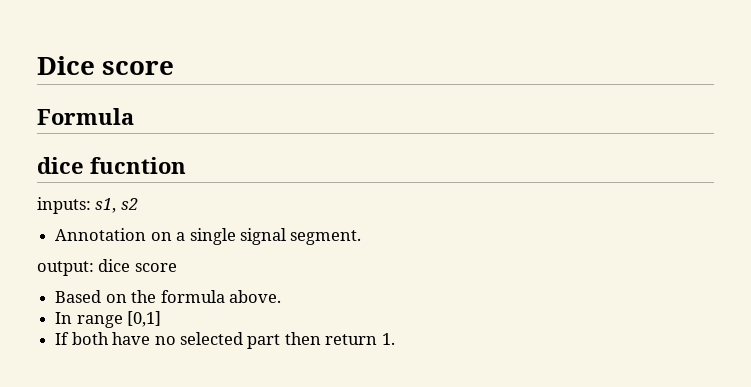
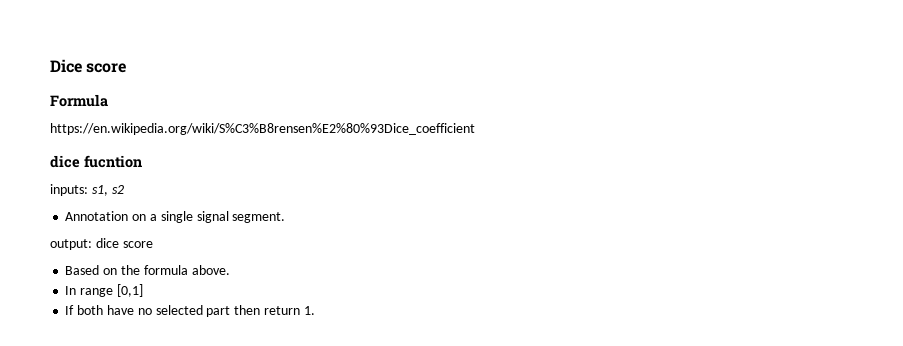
(134, 116) none -> [50,123,475,135] // https://en.wikipedia.org/wiki/S%C3%B8rensen%E2%80%93Dice_coefficient

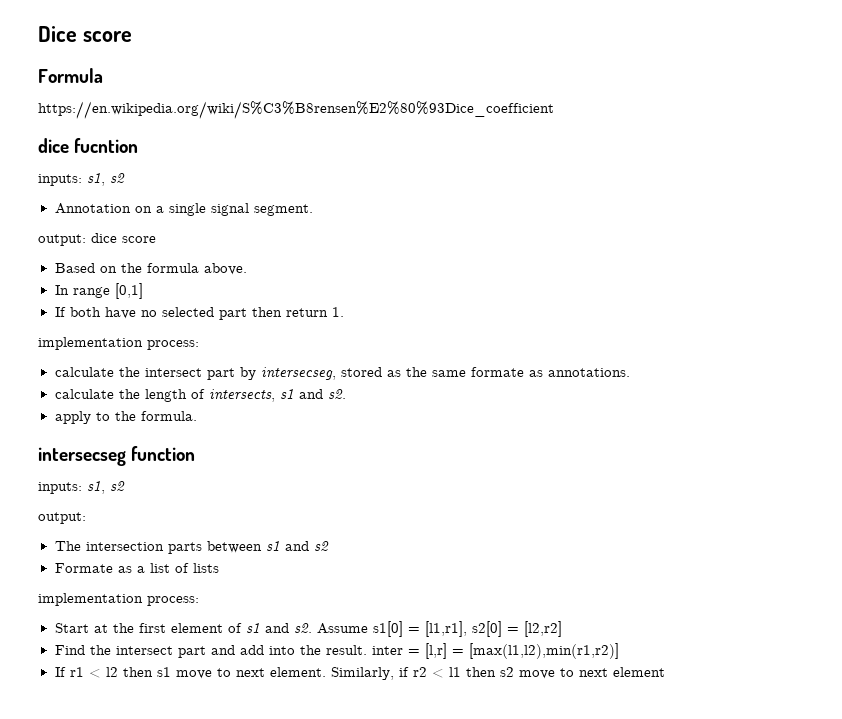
(315, 310) none -> [38,337,199,350] [54,367,630,380] [54,389,346,402] [54,411,197,424] [38,446,196,466] [38,481,125,494] [38,512,86,524] [54,541,329,554] [54,563,219,573] [38,593,199,606] [54,621,562,637] [54,643,619,659] [54,667,665,680] // implementation process: // calculate the intersect part by intersecseg, stored as the same formate as annotations. // calculate the length of intersects, s1 and s2. // apply to the formula. // intersecseg function // inputs: s1, s2 // output: // The intersection parts between s1 and s2 // Formate as a list of lists // implementation process: // Start at the first element of s1 and s2. Assume s1[0] = [l1,r1], s2[0] = [l2,r2] // Find the intersect part and add into the result. inter = [l,r] = [max(l1,l2),min(r1,r2)] // If r1 < l2 then s1 move to next element. Similarly, if r2 < l1 then s2 move to next element

